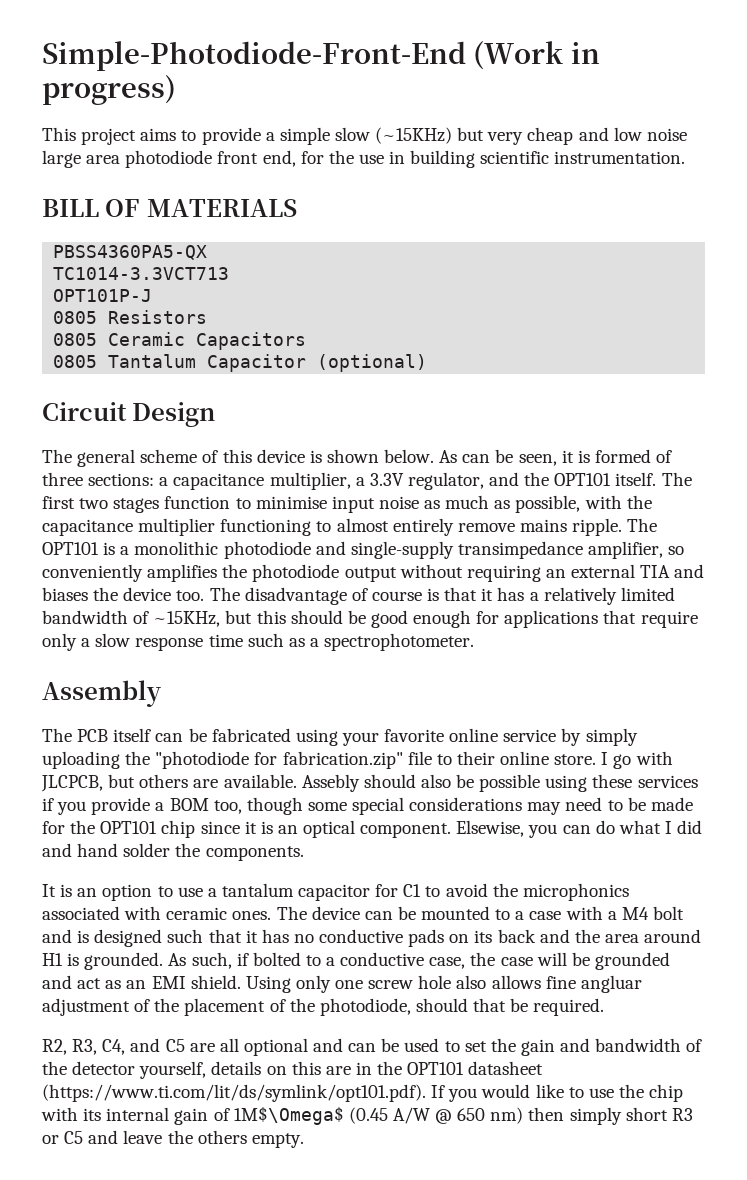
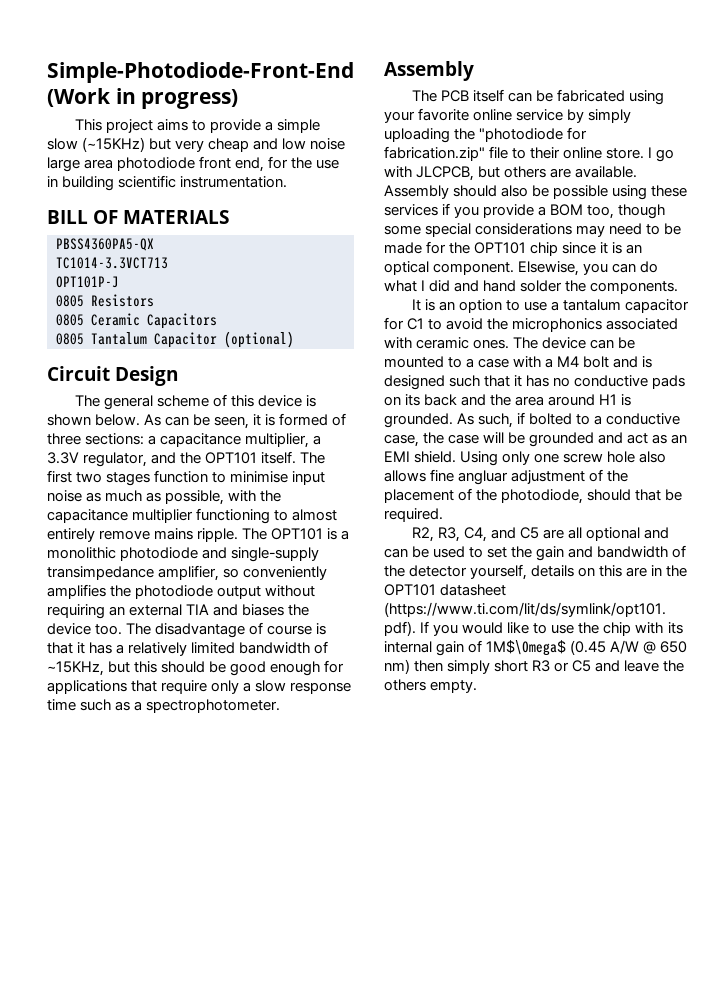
[301,774,360,792] Assebly -> [384,185,449,199] Assembly

